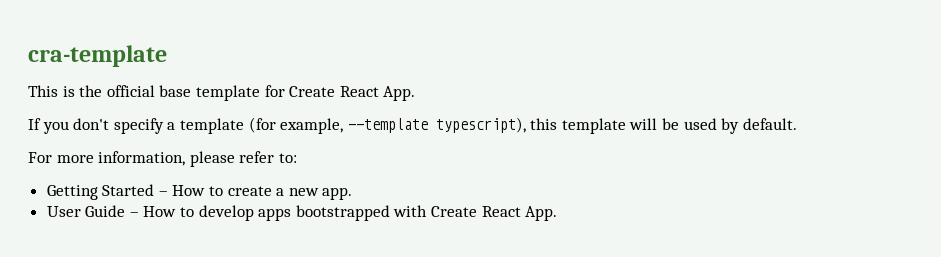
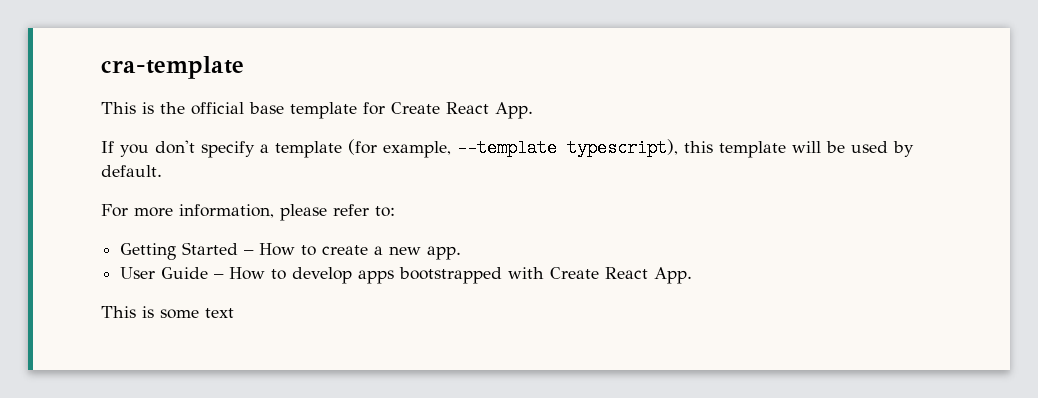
(558, 213) none -> [101,306,234,319] // This is some text

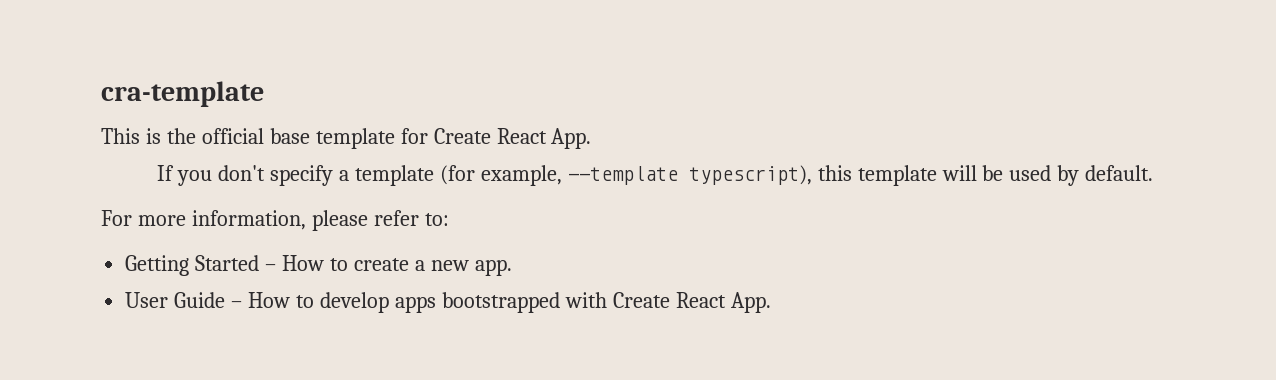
[101,306,234,319] // This is some text -> (771, 302) none

